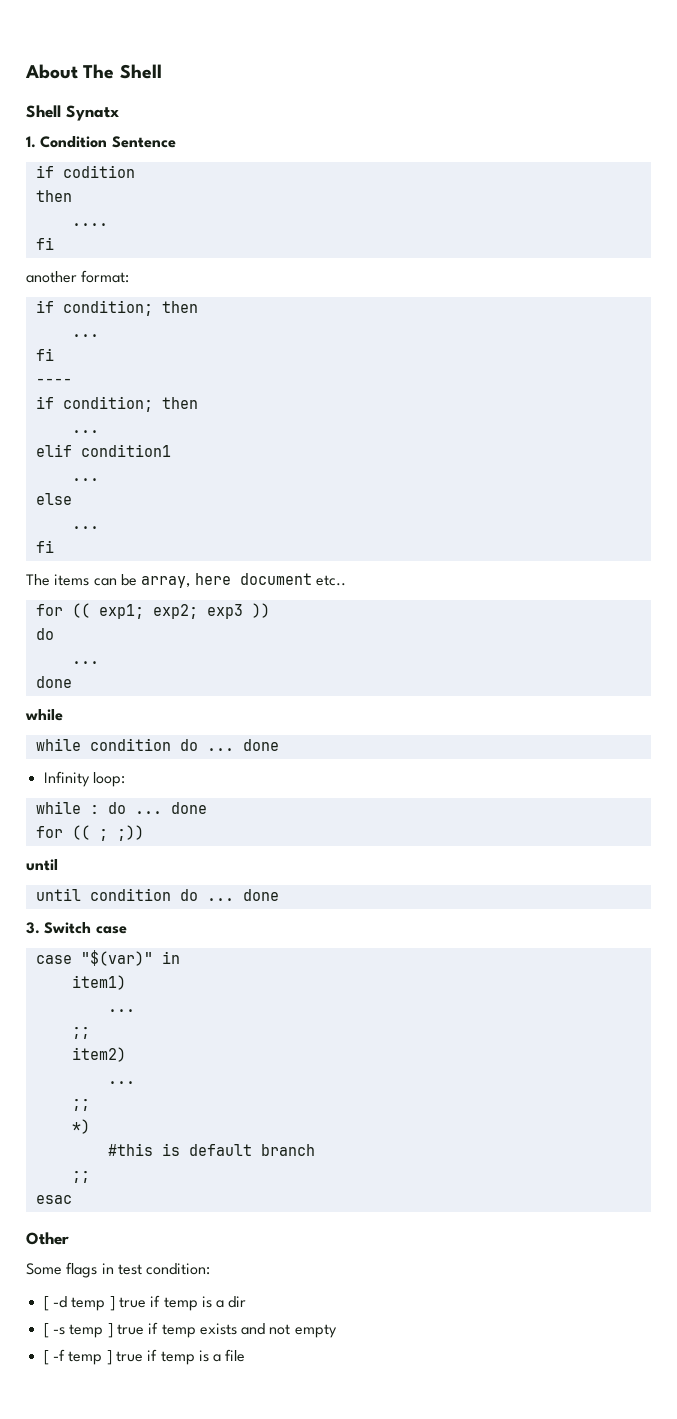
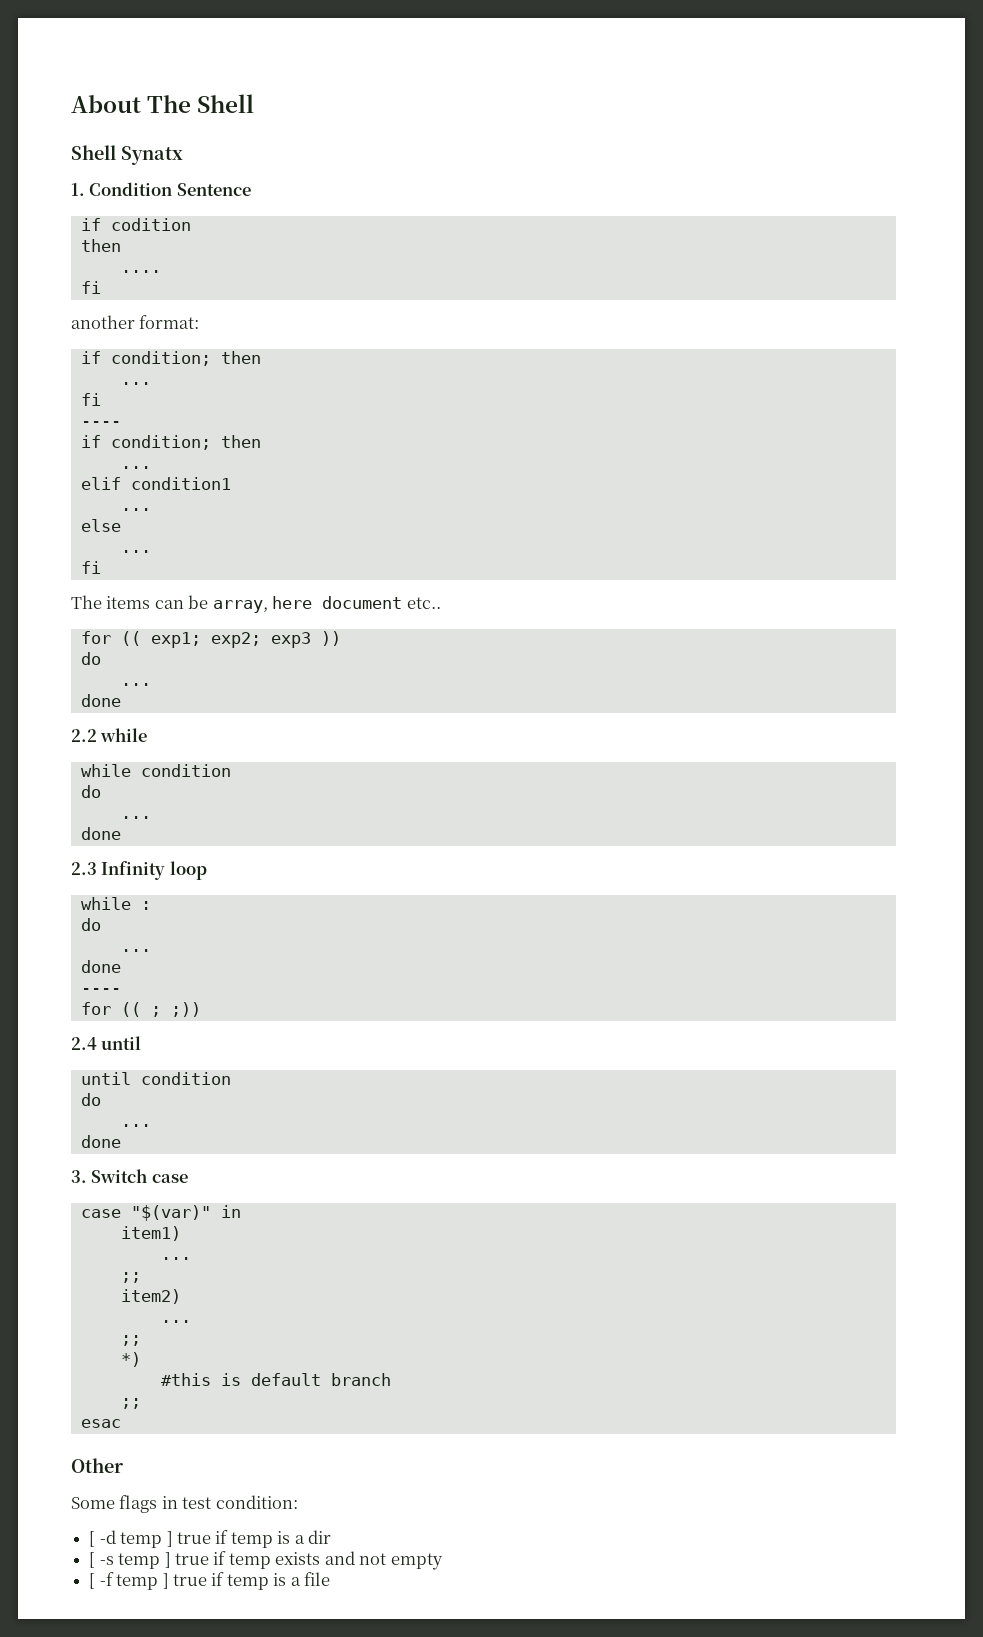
(72, 682) none -> [71,729,97,742] 2.2
[179,739,279,751] [43,771,125,787] do ... done // Infinity loop: -> [80,785,101,798] [120,816,151,819] [80,827,121,840] [71,861,207,880] // do // ... // done // 2.3 Infinity loop
[107,802,207,814] do ... done -> [80,918,101,931] [120,949,151,952] [80,960,121,973] [80,988,121,994] // do // ... // done // ----
(144, 833) none -> [71,1037,97,1050] 2.4
[179,889,234,901] do ... -> [80,1093,101,1106] [120,1124,151,1127] // do // ... //

